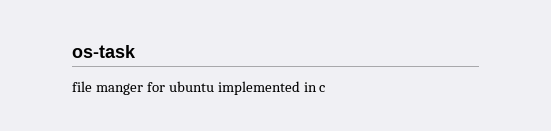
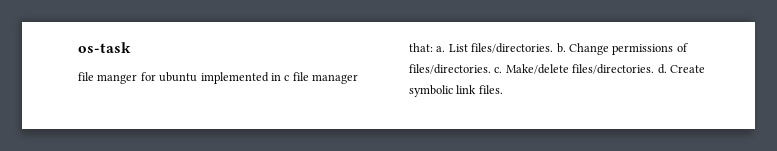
(326, 88) none -> [292,72,358,84] [409,43,688,55] [409,64,705,74] [409,85,503,97] file manager that: a. List files/directories. b. Change permissions of files/directories. c. Make/delete files/directories. d. Create symbolic link files.

